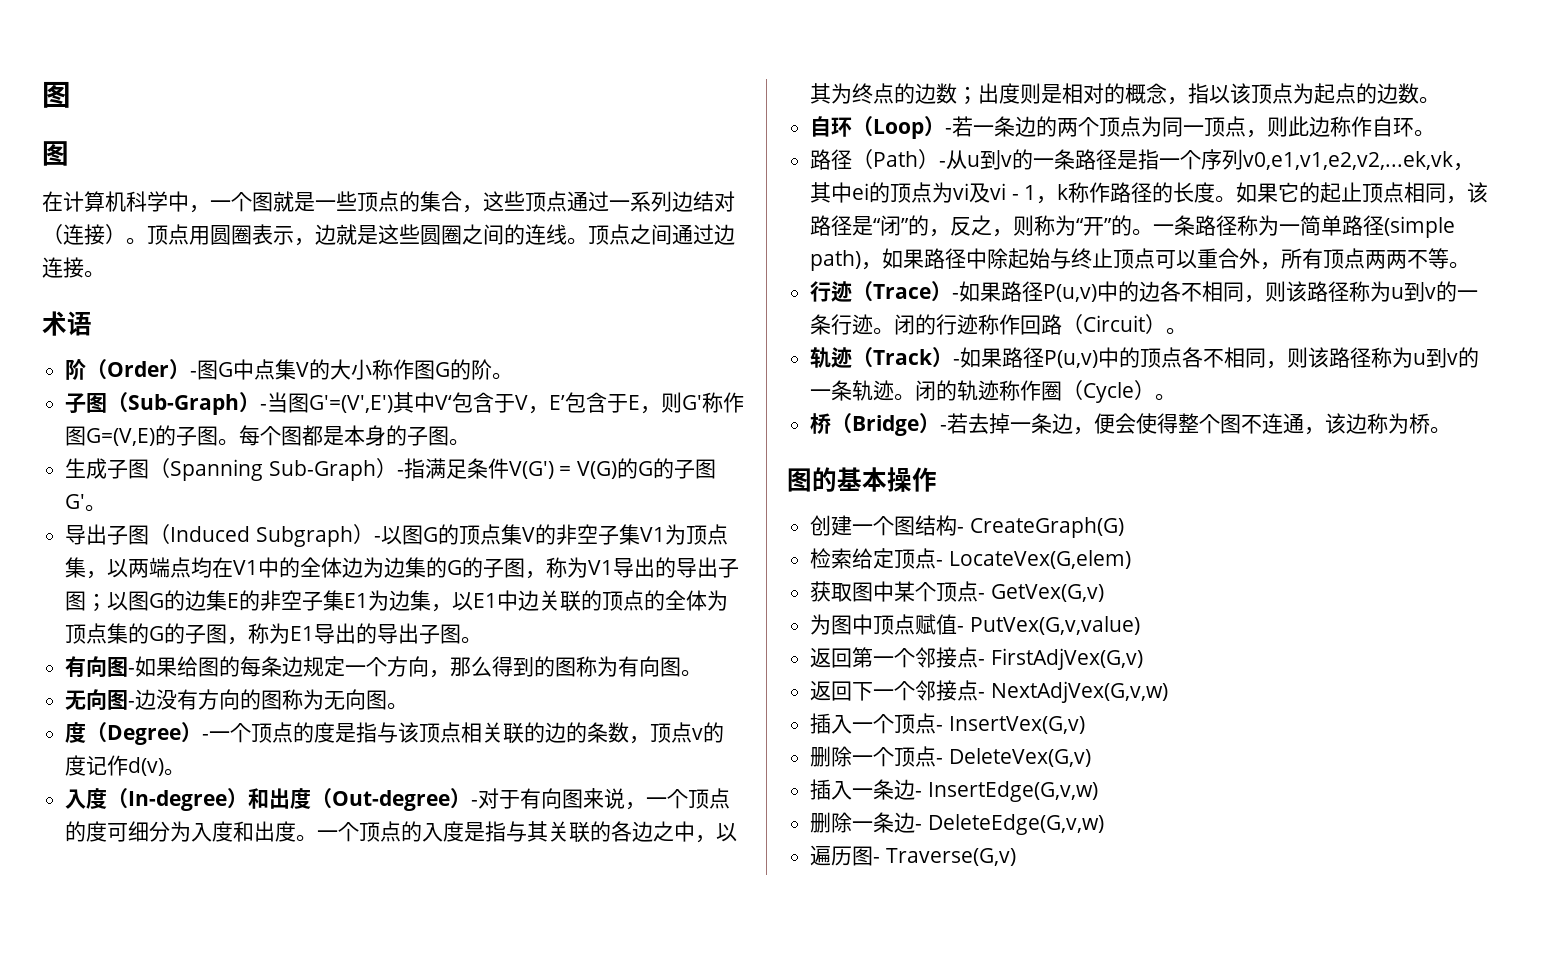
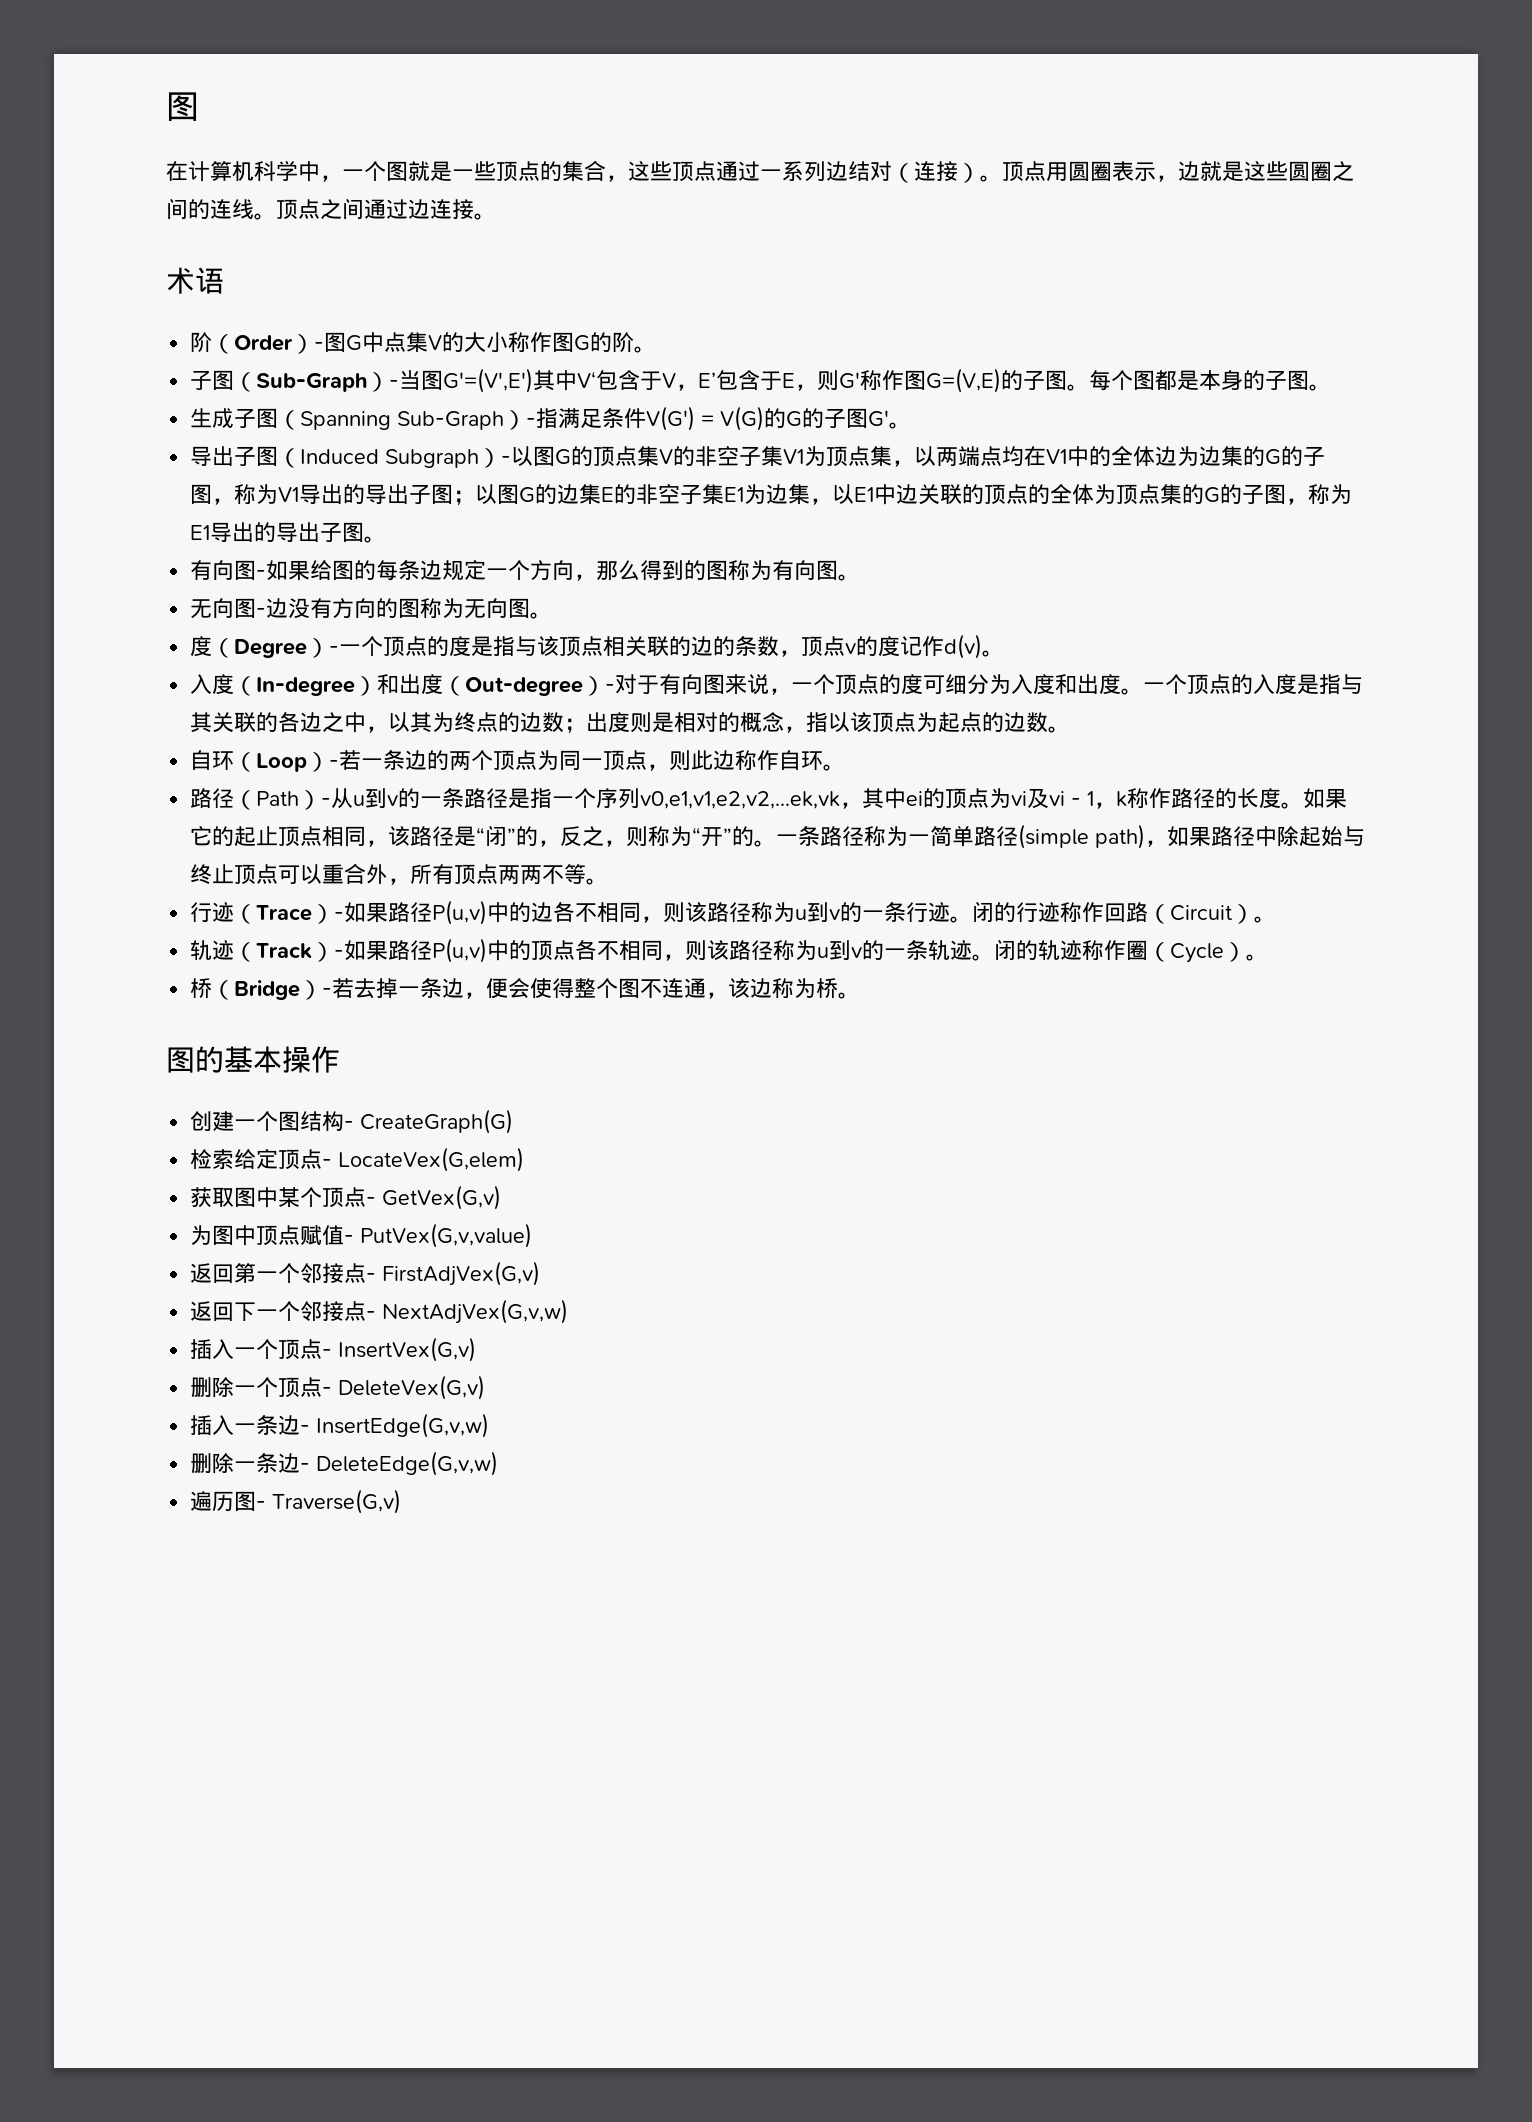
[42,81,71,108] [42,141,69,166] 图 // 图 -> [166,92,199,121] 图

